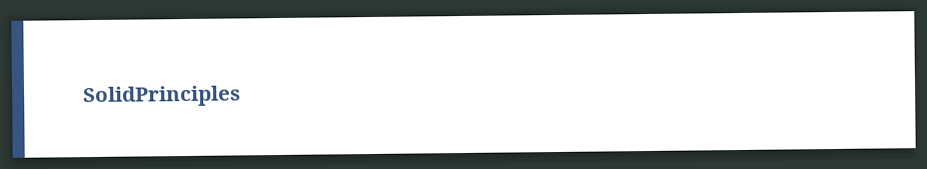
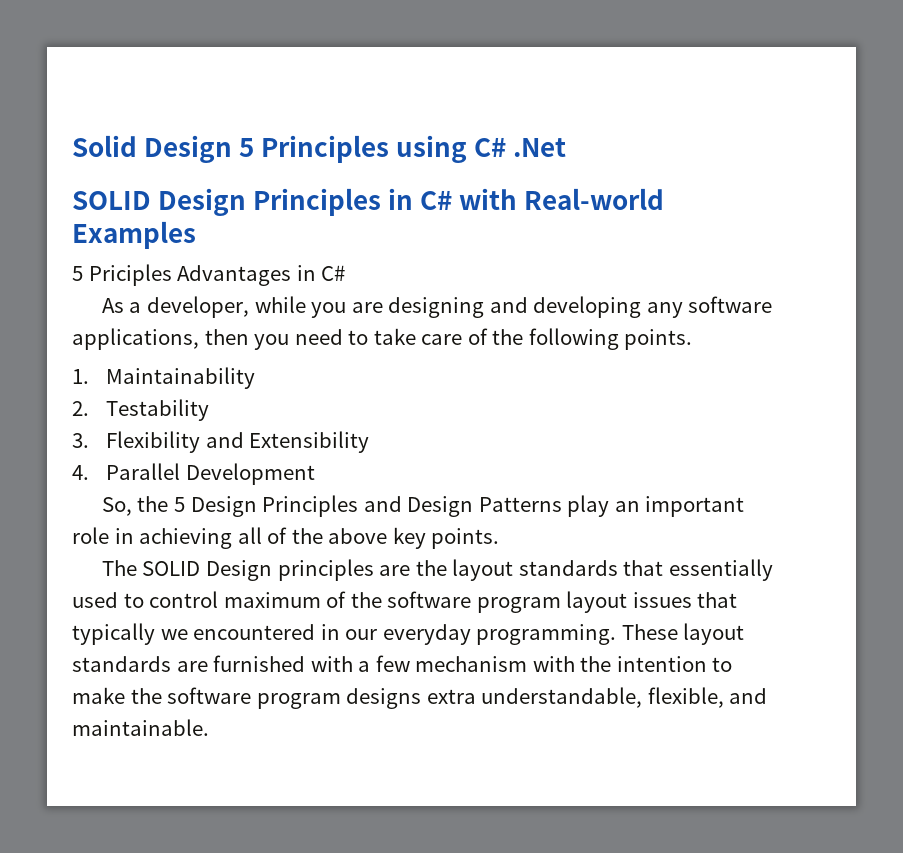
[83,85,241,108] SolidPrinciples -> [72,135,567,163] [72,188,665,216] [72,221,196,249] [72,264,346,286] [101,296,773,318] [72,328,693,350] [72,367,255,389] [72,399,209,421] [72,431,370,453] [72,463,315,485] [101,495,745,517] [72,527,500,549] [101,559,773,581] [72,591,738,613] [72,623,745,645] [72,655,733,672] [72,687,768,709] [72,719,209,736] Solid Design 5 Principles using C# .Net // SOLID Design Principles in C# with Real-world Examples // 5 Priciples Advantages in C# // As a developer, while you are designing and developing any software applications, then you need to take care of the following points. // 1. Maintainability // 2. Testability // 3. Flexibility and Extensibility // 4. Parallel Development // So, the 5 Design Principles and Design Patterns play an important role in achieving all of the above key points. // The SOLID Design principles are the layout standards that essentially used to control maximum of the software program layout issues that typically we encountered in our everyday programming. These layout standards are furnished with a few mechanism with the intention to make the software program designs extra understandable, flexible, and maintainable.

